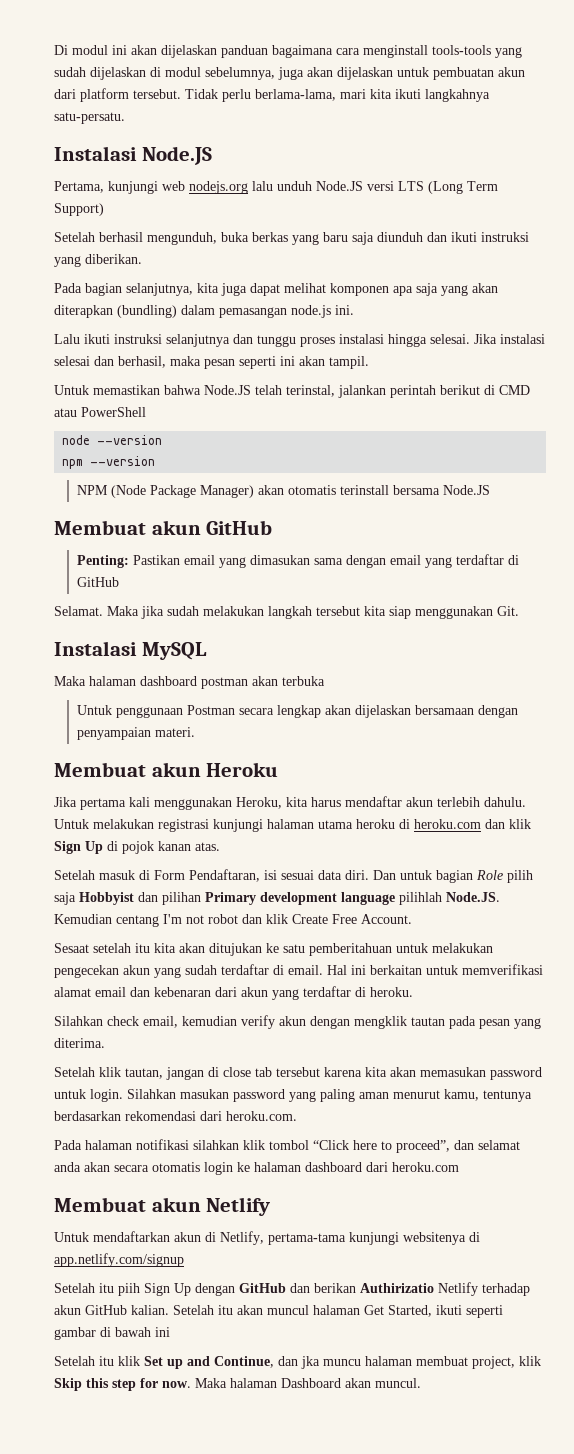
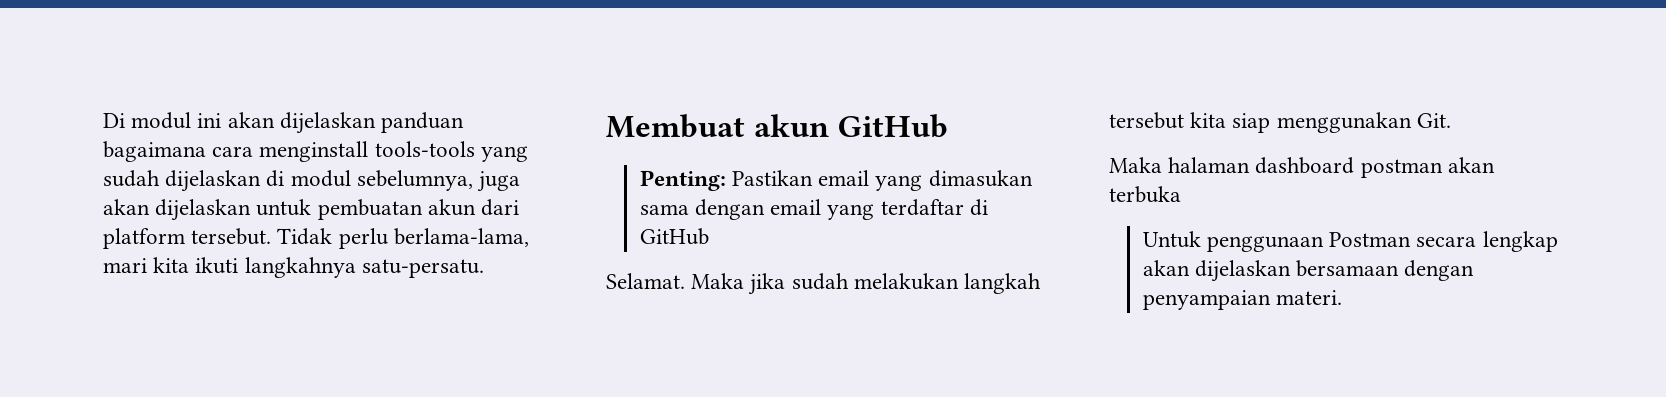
[54,146,212,165] [54,181,498,194] [54,203,104,216] [54,232,529,245] [54,254,142,267] [54,283,498,296] [54,305,354,318] [54,334,545,347] [54,356,369,369] [54,385,530,398] [54,407,146,417] [62,435,163,445] [62,456,156,469] [76,485,490,498] // Instalasi Node.JS // Pertama, kunjungi web nodejs.org lalu unduh Node.JS versi LTS (Long Term Support) // Setelah berhasil mengunduh, buka berkas yang baru saja diunduh dan ikuti instruksi yang diberikan. // Pada bagian selanjutnya, kita juga dapat melihat komponen apa saja yang akan diterapkan (bundling) dalam pemasangan node.js ini. // Lalu ikuti instruksi selanjutnya dan tunggu proses instalasi hingga selesai. Jika instalasi selesai dan berhasil, maka pesan seperti ini akan tampil. // Untuk memastikan bahwa Node.JS telah terinstal, jalankan perintah berikut di CMD atau PowerShell // node --version // npm --version // NPM (Node Package Manager) akan otomatis terinstall bersama Node.JS -> (484, 268) none
[54,641,207,660] // Instalasi MySQL -> (1451, 120) none
[54,762,279,777] [54,796,526,810] [54,819,531,832] [54,841,220,854] [54,869,533,883] [54,892,500,905] [54,914,412,927] [54,943,493,956] [54,964,543,978] [54,986,413,1000] [54,1015,541,1029] [54,1038,105,1048] [54,1067,542,1080] [54,1089,532,1102] [54,1111,297,1121] [54,1139,520,1153] [54,1162,459,1175] [54,1197,271,1216] [54,1231,480,1245] [54,1253,184,1267] [54,1282,530,1296] [54,1305,503,1318] [54,1327,170,1340] [54,1356,541,1369] [54,1378,421,1391] // Membuat akun Heroku // Jika pertama kali menggunakan Heroku, kita harus mendaftar akun terlebih dahulu. Untuk melakukan registrasi kunjungi halaman utama heroku di heroku.com dan klik Sign Up di pojok kanan atas. // Setelah masuk di Form Pendaftaran, isi sesuai data diri. Dan untuk bagian Role pilih saja Hobbyist dan pilihan Primary development language pilihlah Node.JS. Kemudian centang I'm not robot dan klik Create Free Account. // Sesaat setelah itu kita akan ditujukan ke satu pemberitahuan untuk melakukan pengecekan akun yang sudah terdaftar di email. Hal ini berkaitan untuk memverifikasi alamat email dan kebenaran dari akun yang terdaftar di heroku. // Silahkan check email, kemudian verify akun dengan mengklik tautan pada pesan yang diterima. // Setelah klik tautan, jangan di close tab tersebut karena kita akan memasukan password untuk login. Silahkan masukan password yang paling aman menurut kamu, tentunya berdasarkan rekomendasi dari heroku.com. // Pada halaman notifikasi silahkan klik tombol “Click here to proceed”, dan selamat anda akan secara otomatis login ke halaman dashboard dari heroku.com // Membuat akun Netlify // Untuk mendaftarkan akun di Netlify, pertama-tama kunjungi websitenya di app.netlify.com/signup // Setelah itu piih Sign Up dengan GitHub dan berikan Authirizatio Netlify terhadap akun GitHub kalian. Setelah itu akan muncul halaman Get Started, ikuti seperti gambar di bawah ini // Setelah itu klik Set up and Continue, dan jka muncu halaman membuat project, klik Skip this step for now. Maka halaman Dashboard akan muncul. -> (1342, 297) none

